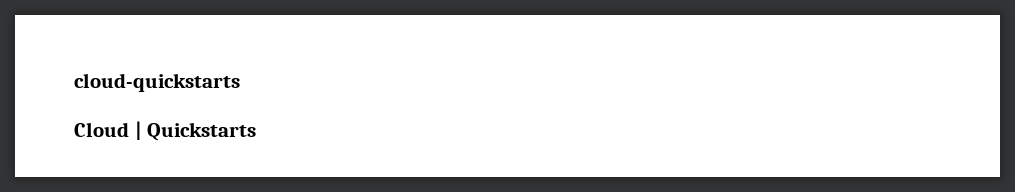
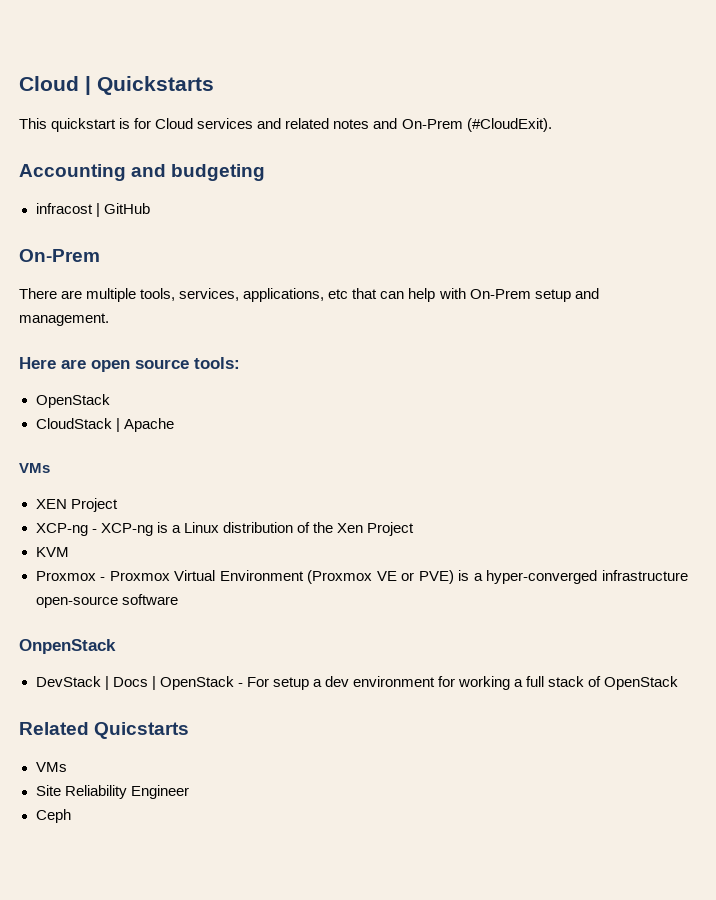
[74,73,240,92] cloud-quickstarts // -> (19, 83) none
(257, 131) none -> [19,118,552,132] [19,164,266,181] [35,203,150,217] [19,249,100,262] [19,288,599,302] [19,313,109,326] [19,357,240,372] [35,394,110,408] [35,418,174,432] [19,463,50,473] [35,498,118,512] [35,522,415,536] [35,547,69,557] [35,570,689,584] [35,594,178,608] [19,639,116,654] [35,676,679,690] [19,722,190,739] [35,762,67,772] [35,785,189,799] [35,809,71,823] // This quickstart is for Cloud services and related notes and On-Prem (#CloudExit). // Accounting and budgeting // infracost | GitHub // On-Prem // There are multiple tools, services, applications, etc that can help with On-Prem setup and management. // Here are open source tools: // OpenStack // CloudStack | Apache // VMs // XEN Project // XCP-ng - XCP-ng is a Linux distribution of the Xen Project // KVM // Proxmox - Proxmox Virtual Environment (Proxmox VE or PVE) is a hyper-converged infrastructure open-source software // OnpenStack // DevStack | Docs | OpenStack - For setup a dev environment for working a full stack of OpenStack // Related Quicstarts // VMs // Site Reliability Engineer // Ceph

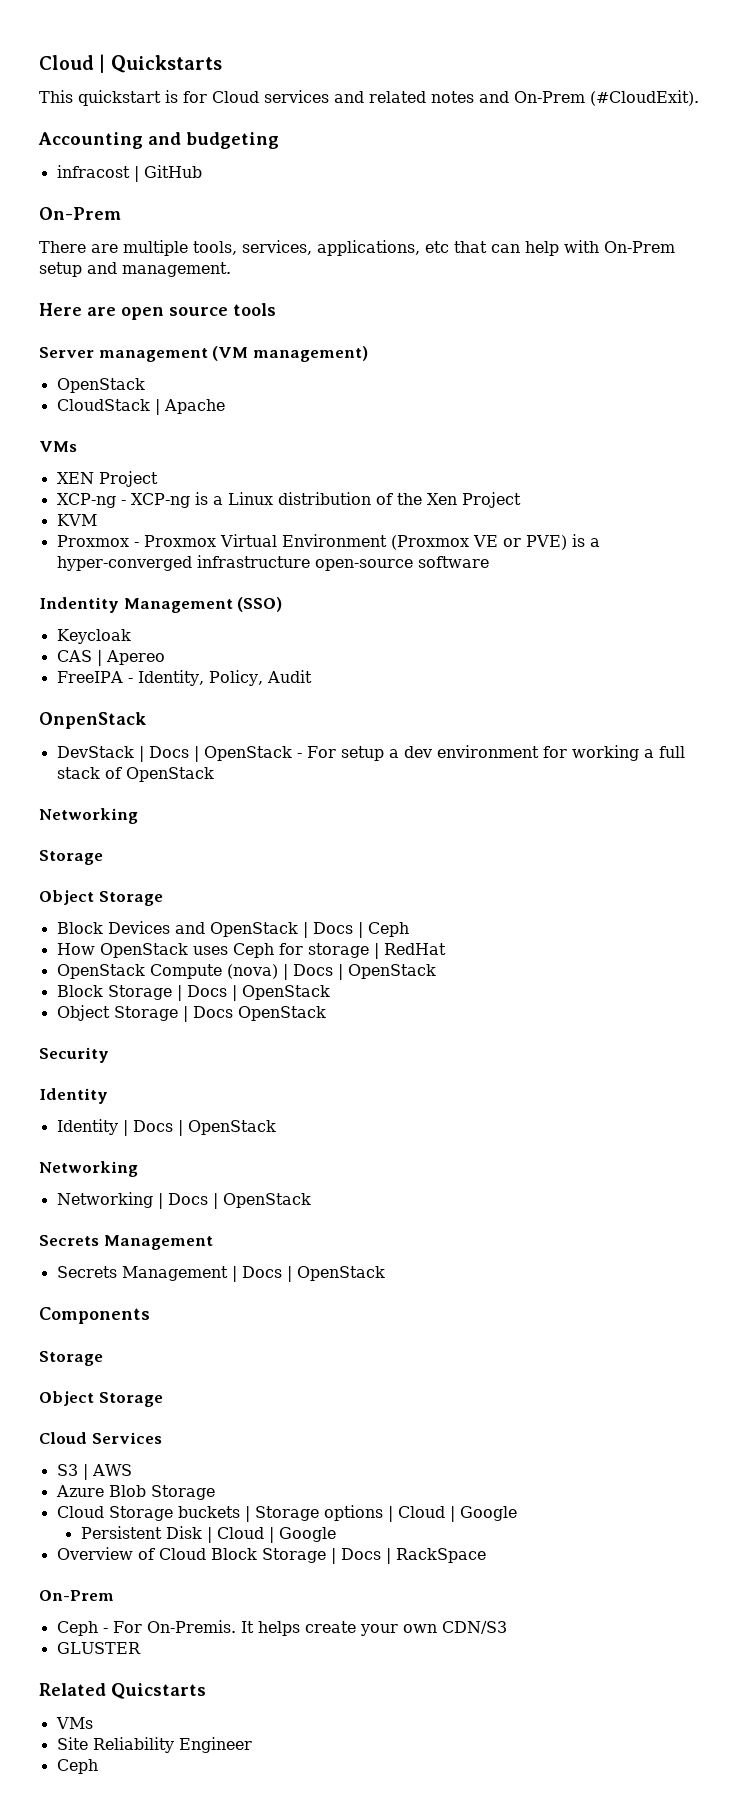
[194,357,240,369] tools: -> [233,303,276,316] [39,346,368,362] tools // Server management (VM management)
(178, 599) none -> [39,597,283,613] [56,629,131,644] [56,650,165,666] [56,670,312,686] // Indentity Management (SSO) // Keycloak // CAS | Apereo // FreeIPA - Identity, Policy, Audit
(679, 683) none -> [39,808,138,824] [39,850,103,865] [39,890,163,906] [56,921,409,938] [56,943,446,959] [56,964,436,980] [56,985,330,1001] [56,1005,326,1022] [39,1047,109,1063] [39,1088,108,1104] [56,1119,276,1136] [39,1161,138,1177] [56,1192,311,1209] [39,1235,213,1250] [56,1266,385,1282] [39,1307,150,1324] [39,1351,103,1366] [39,1391,163,1407] [39,1432,162,1444] [56,1464,132,1480] [55,1485,215,1500] [56,1505,517,1522] [80,1526,336,1543] [56,1547,486,1564] [39,1590,114,1601] [56,1620,507,1636] [56,1642,141,1654] // Networking // Storage // Object Storage // Block Devices and OpenStack | Docs | Ceph // How OpenStack uses Ceph for storage | RedHat // OpenStack Compute (nova) | Docs | OpenStack // Block Storage | Docs | OpenStack // Object Storage | Docs OpenStack // Security // Identity // Identity | Docs | OpenStack // Networking // Networking | Docs | OpenStack // Secrets Management // Secrets Management | Docs | OpenStack // Components // Storage // Object Storage // Cloud Services // S3 | AWS // Azure Blob Storage // Cloud Storage buckets | Storage options | Cloud | Google // Persistent Disk | Cloud | Google // Overview of Cloud Block Storage | Docs | RackSpace // On-Prem // Ceph - For On-Premis. It helps create your own CDN/S3 // GLUSTER

